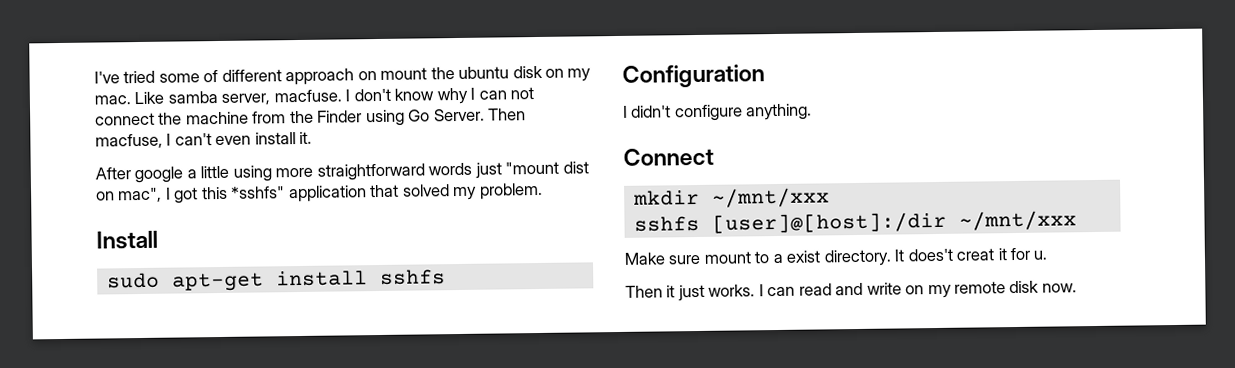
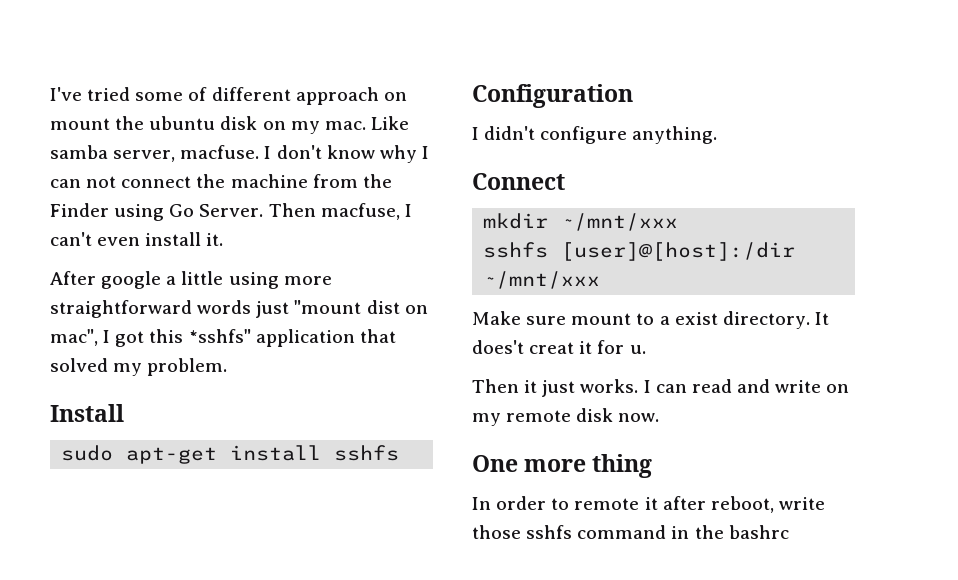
(1077, 288) none -> [472,454,653,478] [472,496,825,513] [472,525,789,539] // One more thing // In order to remote it after reboot, write those sshfs command in the bashrc

